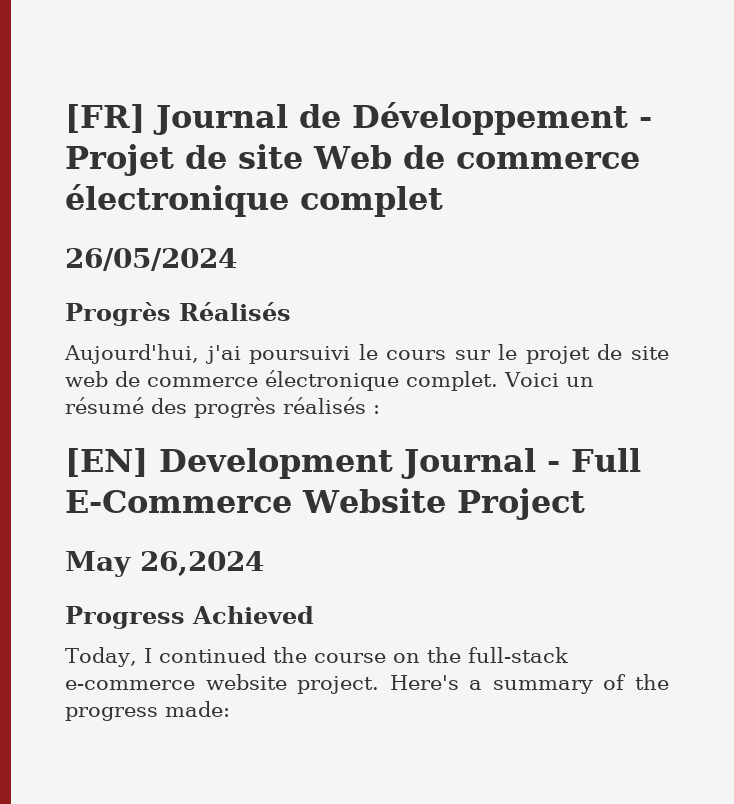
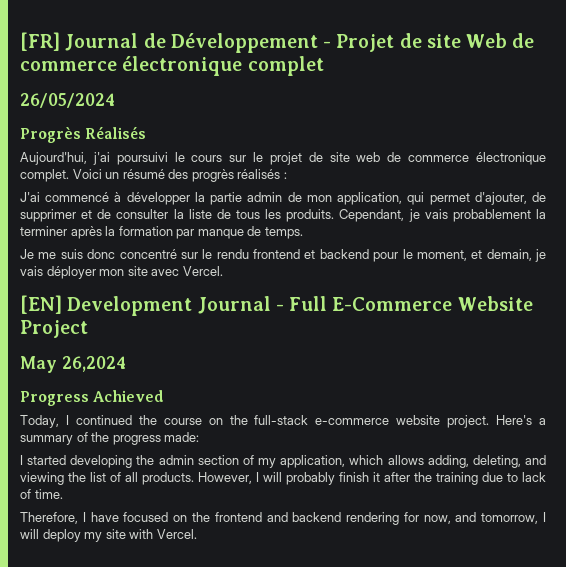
(380, 409) none -> [20,192,546,205] [20,209,547,222] [20,226,303,239] [20,249,546,262] [20,266,223,279] // J'ai commencé à développer la partie admin de mon application, qui permet d'ajouter, de supprimer et de consulter la liste de tous les produits. Cependant, je vais probablement la terminer après la formation par manque de temps. // Je me suis donc concentré sur le rendu frontend et backend pour le moment, et demain, je vais déployer mon site avec Vercel.
(230, 709) none -> [20,455,546,468] [20,472,546,485] [20,489,63,499] [20,512,546,525] [20,529,197,542] // I started developing the admin section of my application, which allows adding, deleting, and viewing the list of all products. However, I will probably finish it after the training due to lack of time. // Therefore, I have focused on the frontend and backend rendering for now, and tomorrow, I will deploy my site with Vercel.

